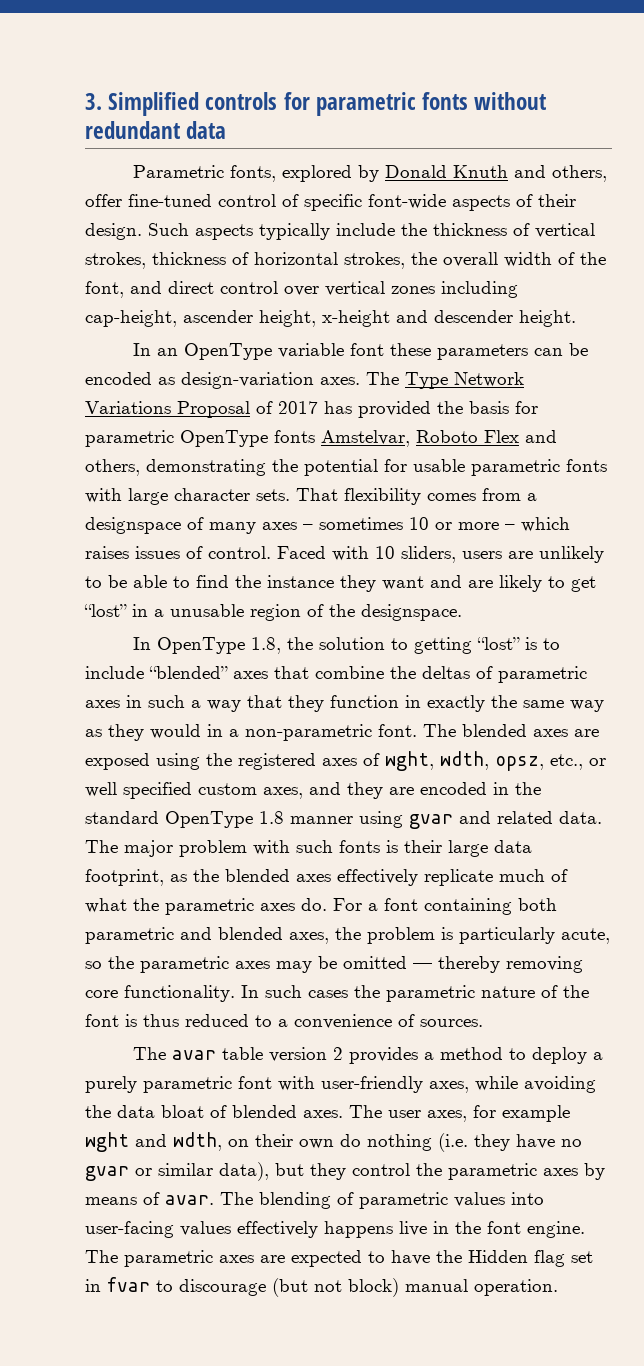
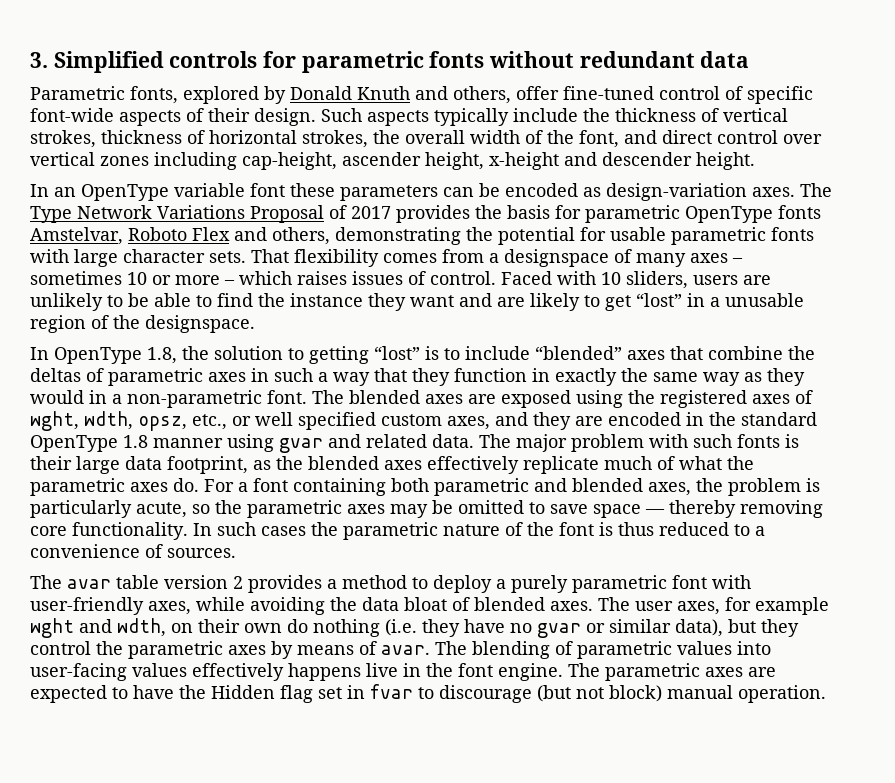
[324,401,431,418] has provided -> [396,205,470,223] provides
(407, 962) none -> [529,502,641,518] to save space

